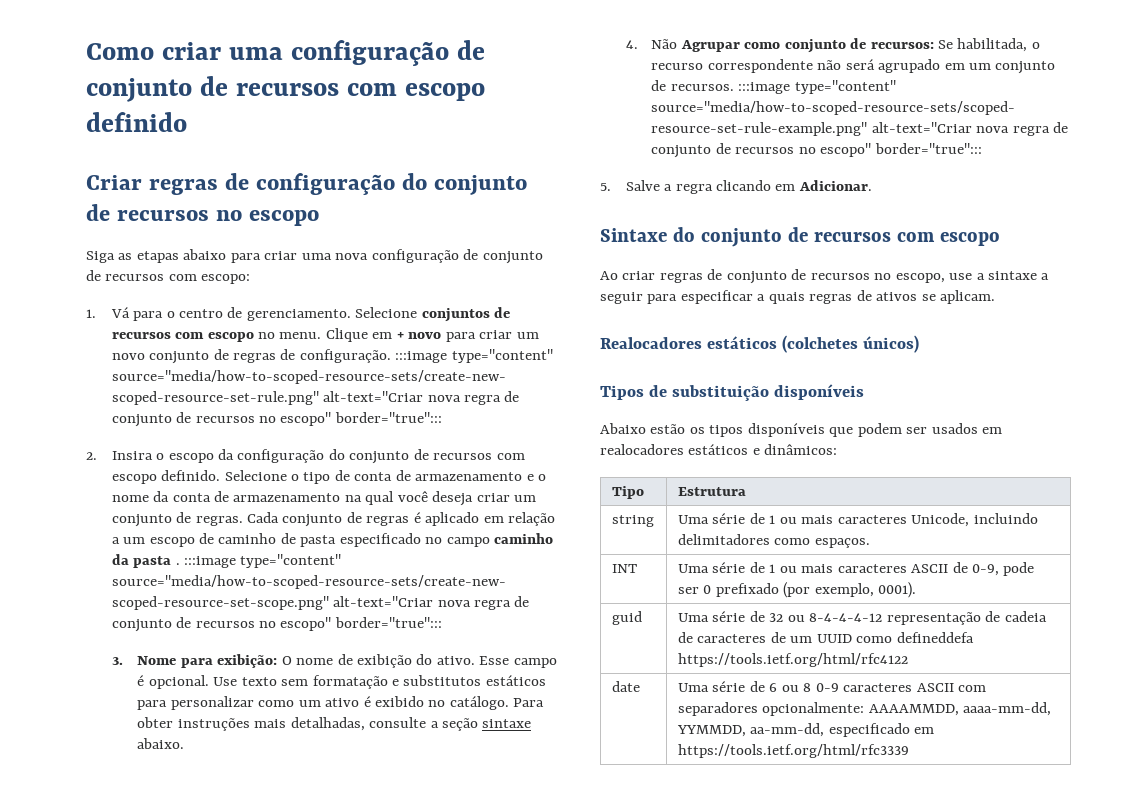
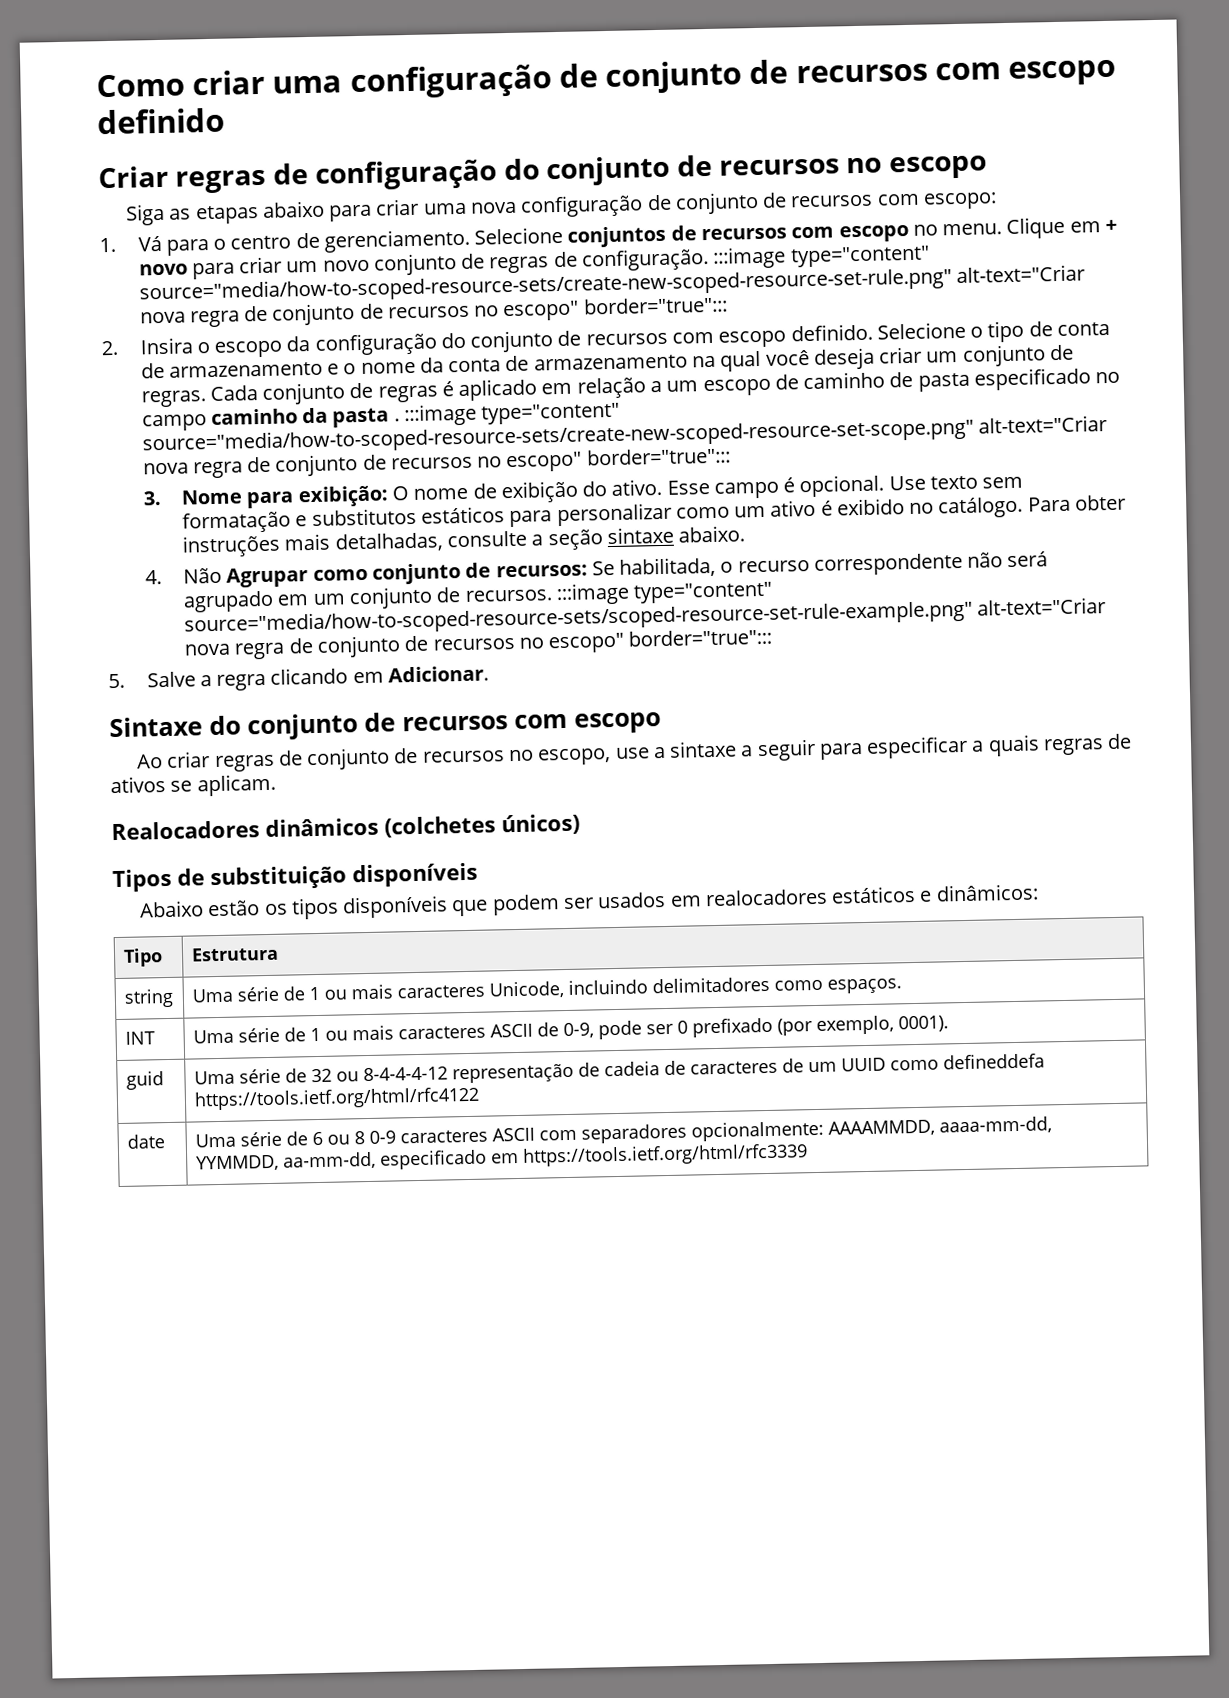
[707,336,778,349] estáticos -> [265,817,379,837] dinâmicos

